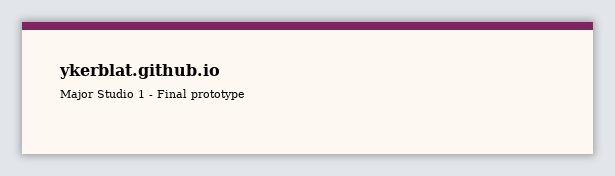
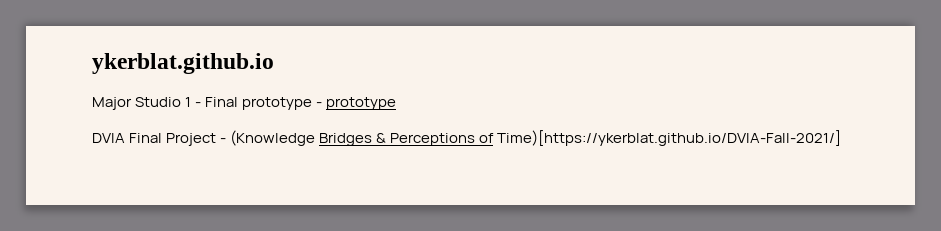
(245, 95) none -> [316,97,397,110] [92,130,842,146] - prototype // DVIA Final Project - (Knowledge Bridges & Perceptions of Time)[https://ykerblat.github.io/DVIA-Fall-2021/]

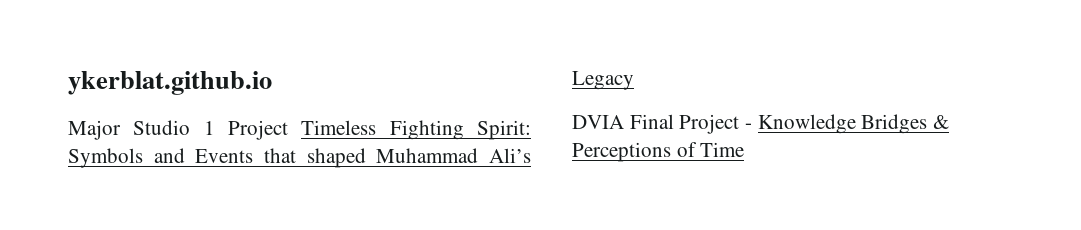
[195,97,397,110] - Final prototype - prototype -> [228,120,531,140] [68,148,531,168] [572,71,634,90] Project Timeless Fighting Spirit: Symbols and Events that shaped Muhammad Ali’s Legacy
[230,130,316,146] (Knowledge -> [757,114,856,134] Knowledge
[497,130,842,146] Time)[https://ykerblat.github.io/DVIA-Fall-2021/] -> [700,142,745,157] Time

